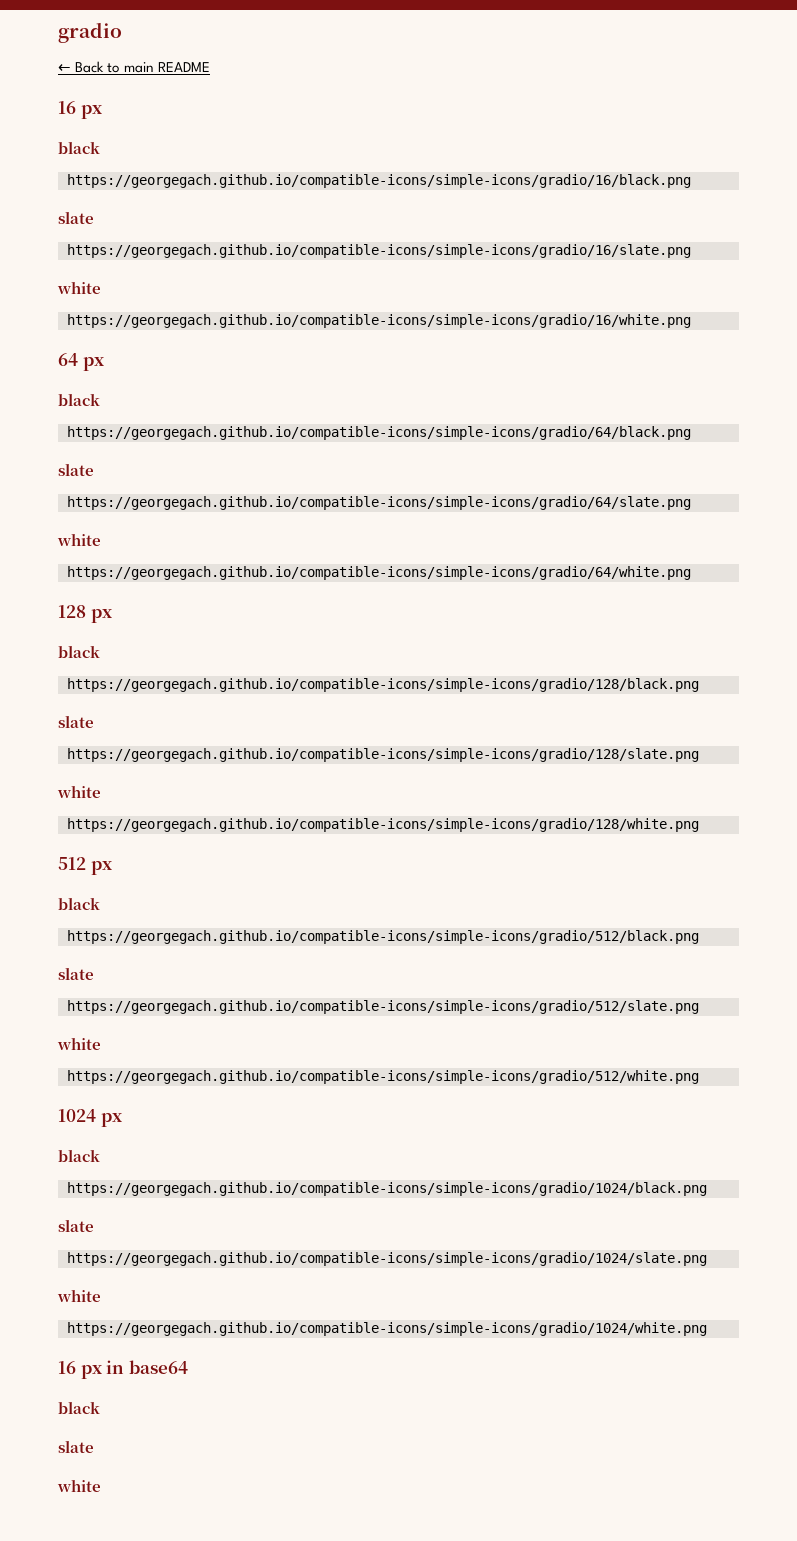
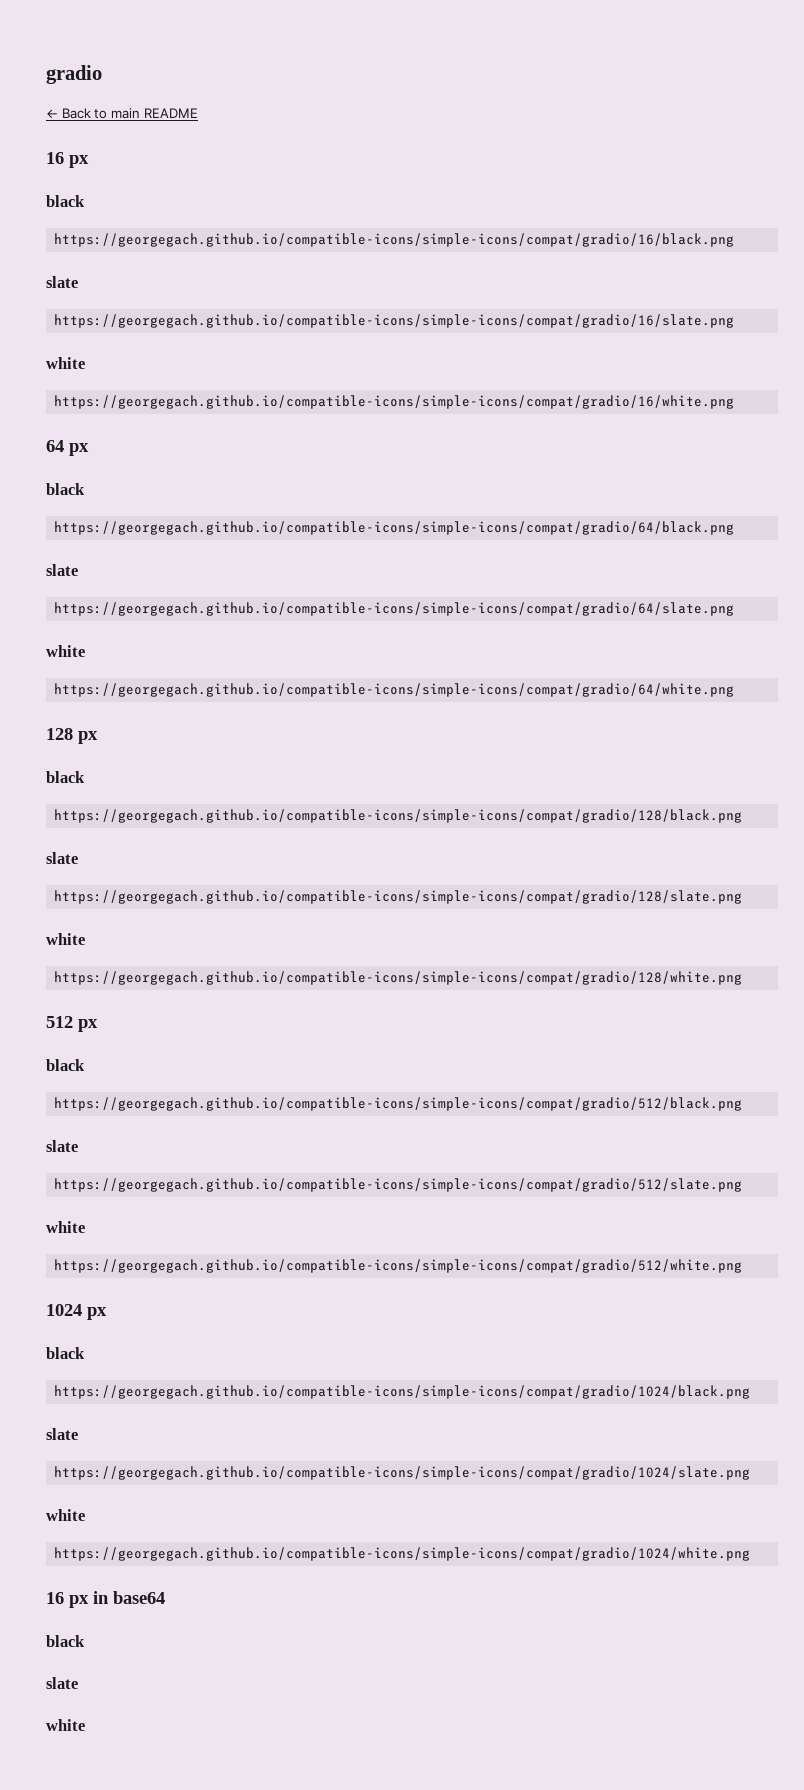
[67,174,691,188] [58,211,94,224] [67,244,691,258] [57,281,101,294] [67,314,691,328] https://georgegach.github.io/compatible-icons/simple-icons/gradio/16/black.png // slate // https://georgegach.github.io/compatible-icons/simple-icons/gradio/16/slate.png // white // https://georgegach.github.io/compatible-icons/simple-icons/gradio/16/white.png -> [54,233,735,247] [46,276,78,288] [54,314,735,328] [46,357,85,369] [54,395,735,409] https://georgegach.github.io/compatible-icons/simple-icons/compat/gradio/16/black.png // slate // https://georgegach.github.io/compatible-icons/simple-icons/compat/gradio/16/slate.png // white // https://georgegach.github.io/compatible-icons/simple-icons/compat/gradio/16/white.png
[67,426,691,440] [58,463,94,476] [67,496,691,510] [57,533,101,546] [67,566,691,580] https://georgegach.github.io/compatible-icons/simple-icons/gradio/64/black.png // slate // https://georgegach.github.io/compatible-icons/simple-icons/gradio/64/slate.png // white // https://georgegach.github.io/compatible-icons/simple-icons/gradio/64/white.png -> [54,521,735,535] [46,564,78,576] [54,602,735,616] [46,645,85,657] [54,683,735,697] https://georgegach.github.io/compatible-icons/simple-icons/compat/gradio/64/black.png // slate // https://georgegach.github.io/compatible-icons/simple-icons/compat/gradio/64/slate.png // white // https://georgegach.github.io/compatible-icons/simple-icons/compat/gradio/64/white.png
[67,678,699,692] [58,715,94,728] [67,748,699,762] [57,785,101,798] [67,818,699,832] https://georgegach.github.io/compatible-icons/simple-icons/gradio/128/black.png // slate // https://georgegach.github.io/compatible-icons/simple-icons/gradio/128/slate.png // white // https://georgegach.github.io/compatible-icons/simple-icons/gradio/128/white.png -> [54,809,743,823] [46,852,78,864] [54,890,743,904] [46,933,85,945] [54,971,743,985] https://georgegach.github.io/compatible-icons/simple-icons/compat/gradio/128/black.png // slate // https://georgegach.github.io/compatible-icons/simple-icons/compat/gradio/128/slate.png // white // https://georgegach.github.io/compatible-icons/simple-icons/compat/gradio/128/white.png
[67,930,699,944] [58,967,94,980] [67,1000,699,1014] [57,1037,101,1050] [67,1070,699,1084] https://georgegach.github.io/compatible-icons/simple-icons/gradio/512/black.png // slate // https://georgegach.github.io/compatible-icons/simple-icons/gradio/512/slate.png // white // https://georgegach.github.io/compatible-icons/simple-icons/gradio/512/white.png -> [54,1097,743,1111] [46,1140,78,1152] [54,1178,743,1192] [46,1221,85,1233] [54,1259,743,1273] https://georgegach.github.io/compatible-icons/simple-icons/compat/gradio/512/black.png // slate // https://georgegach.github.io/compatible-icons/simple-icons/compat/gradio/512/slate.png // white // https://georgegach.github.io/compatible-icons/simple-icons/compat/gradio/512/white.png
[67,1182,707,1196] [58,1219,94,1232] [67,1252,707,1266] [57,1289,101,1302] [67,1322,707,1336] https://georgegach.github.io/compatible-icons/simple-icons/gradio/1024/black.png // slate // https://georgegach.github.io/compatible-icons/simple-icons/gradio/1024/slate.png // white // https://georgegach.github.io/compatible-icons/simple-icons/gradio/1024/white.png -> [54,1385,751,1399] [46,1428,78,1440] [54,1466,751,1480] [46,1509,85,1521] [54,1547,751,1561] https://georgegach.github.io/compatible-icons/simple-icons/compat/gradio/1024/black.png // slate // https://georgegach.github.io/compatible-icons/simple-icons/compat/gradio/1024/slate.png // white // https://georgegach.github.io/compatible-icons/simple-icons/compat/gradio/1024/white.png

